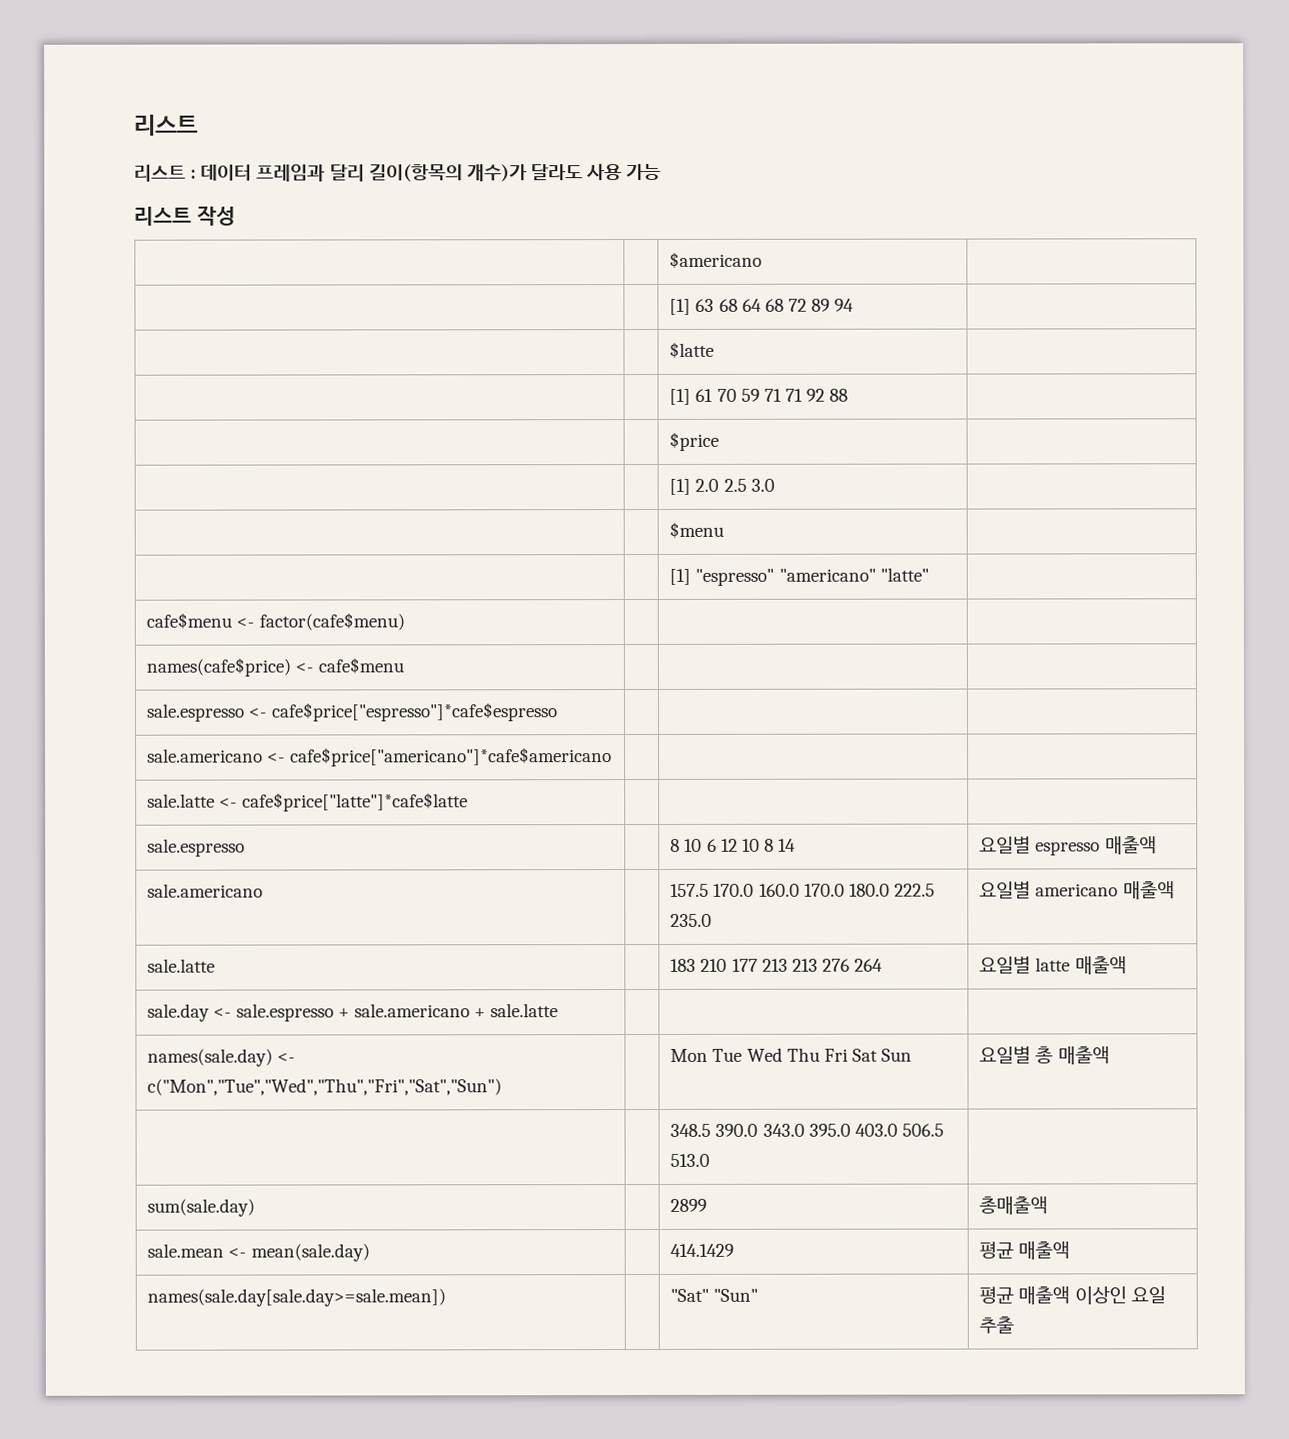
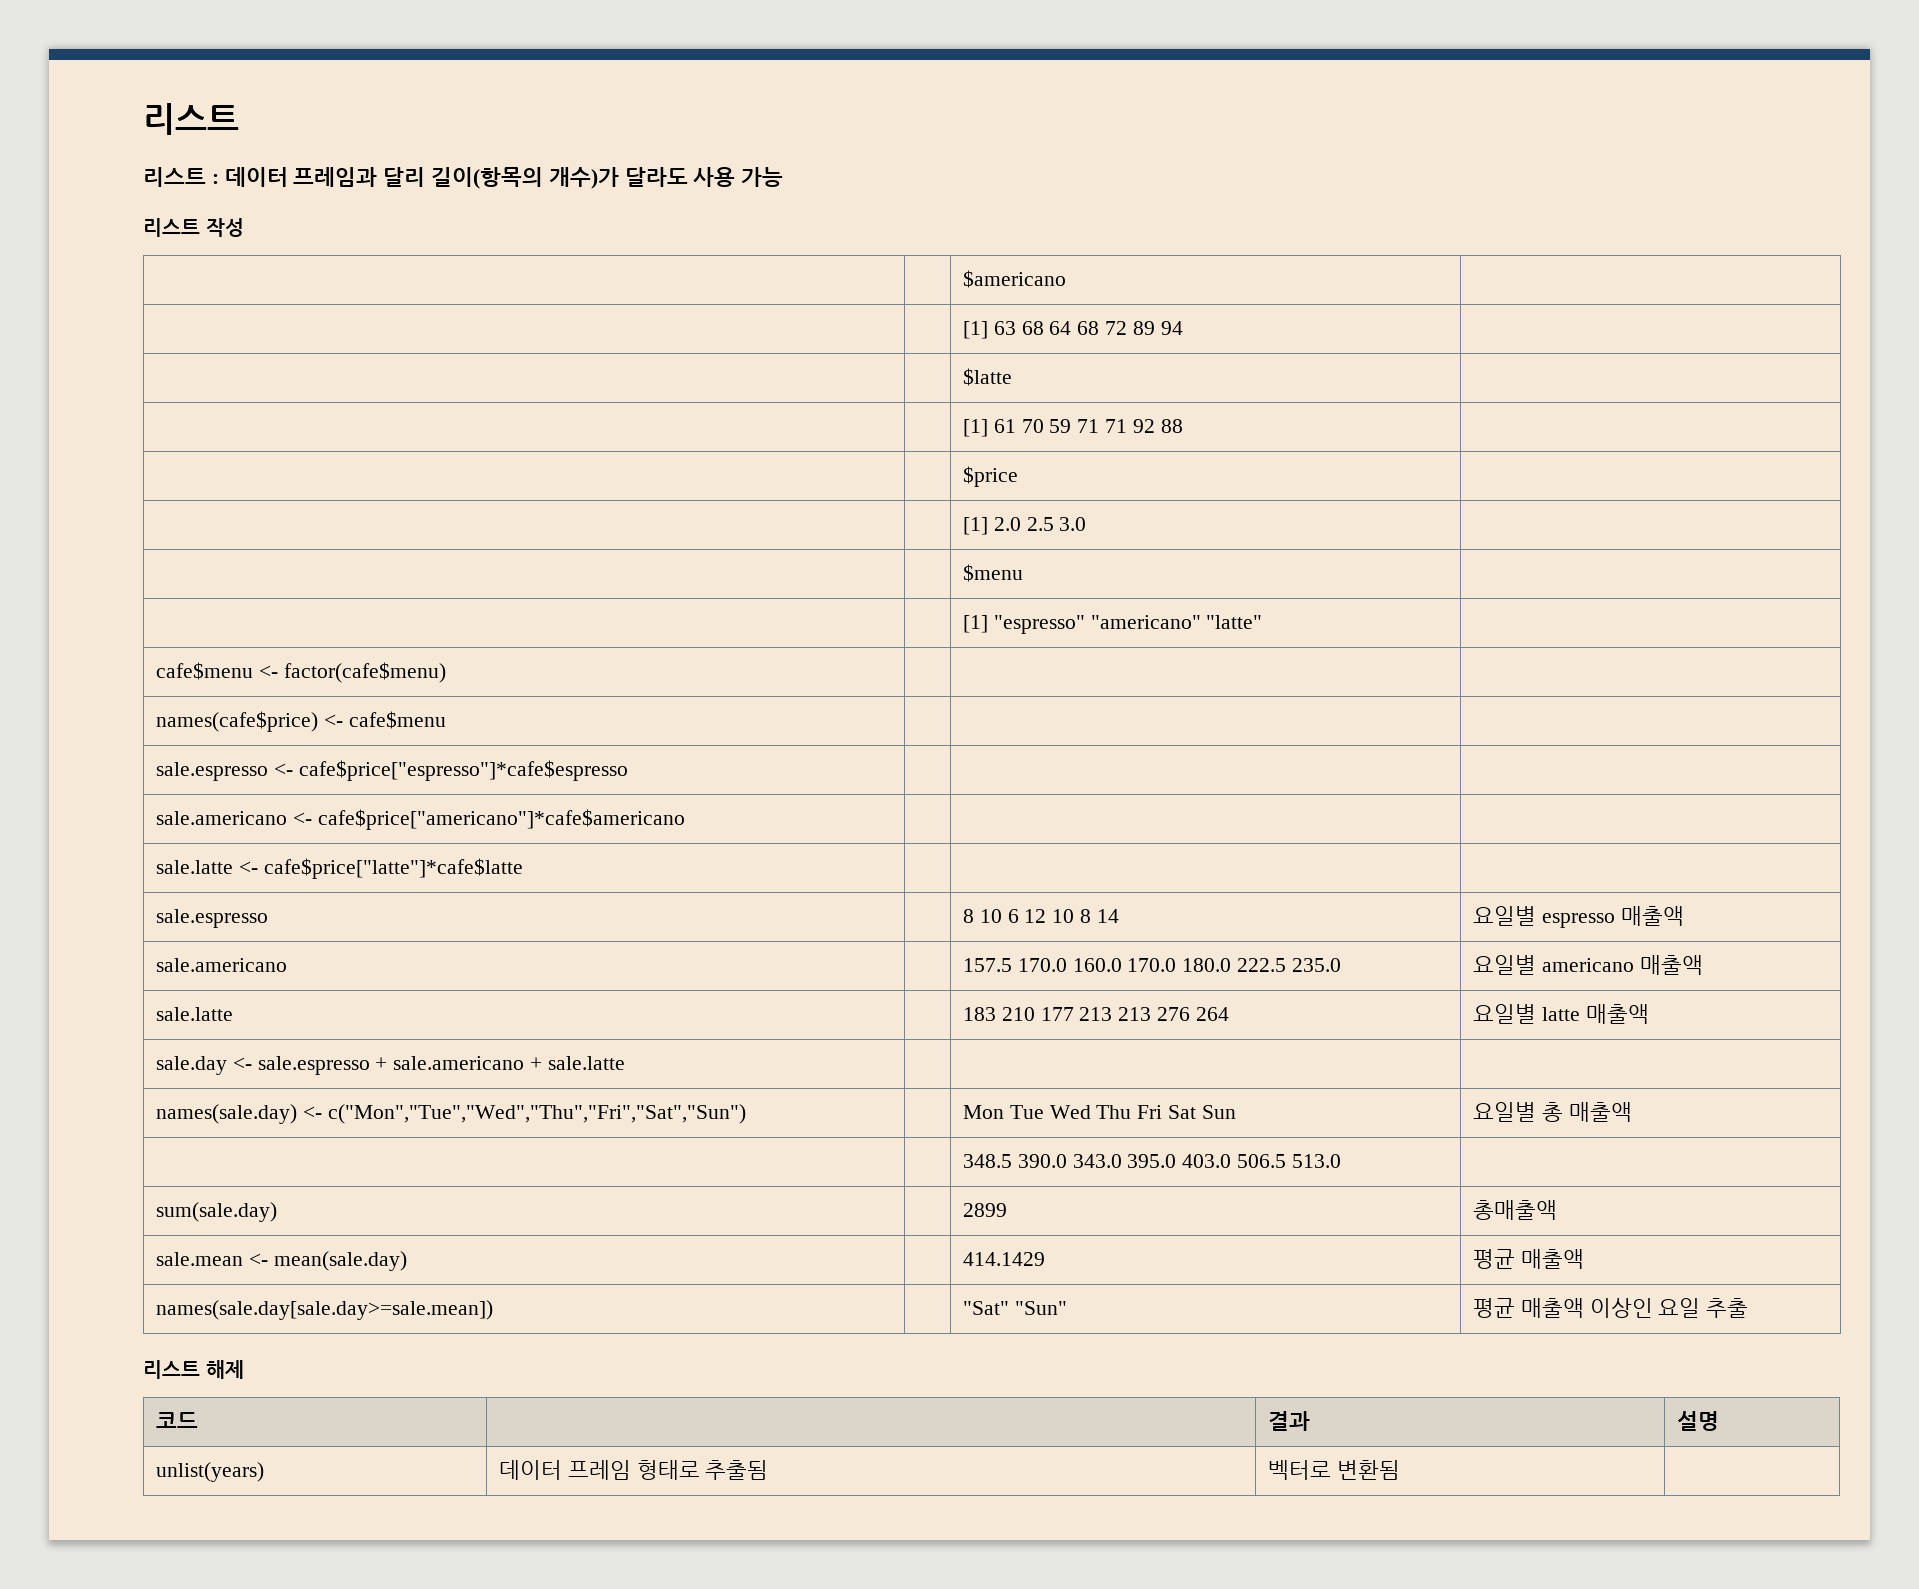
(1015, 1325) none -> [143,1360,244,1379] [156,1412,199,1428] [1268,1411,1311,1431] [1677,1411,1720,1431] [156,1462,265,1482] [499,1460,769,1480] [1268,1460,1400,1480] // 리스트 해제 // 코드 | | 결과 | 설명 // unlist(years) | 데이터 프레임 형태로 추출됨 | 벡터로 변환됨 |

